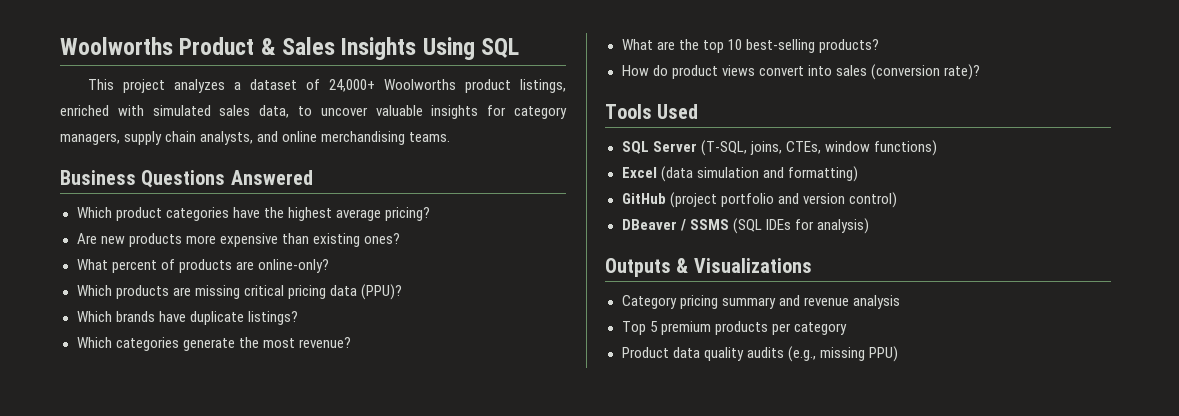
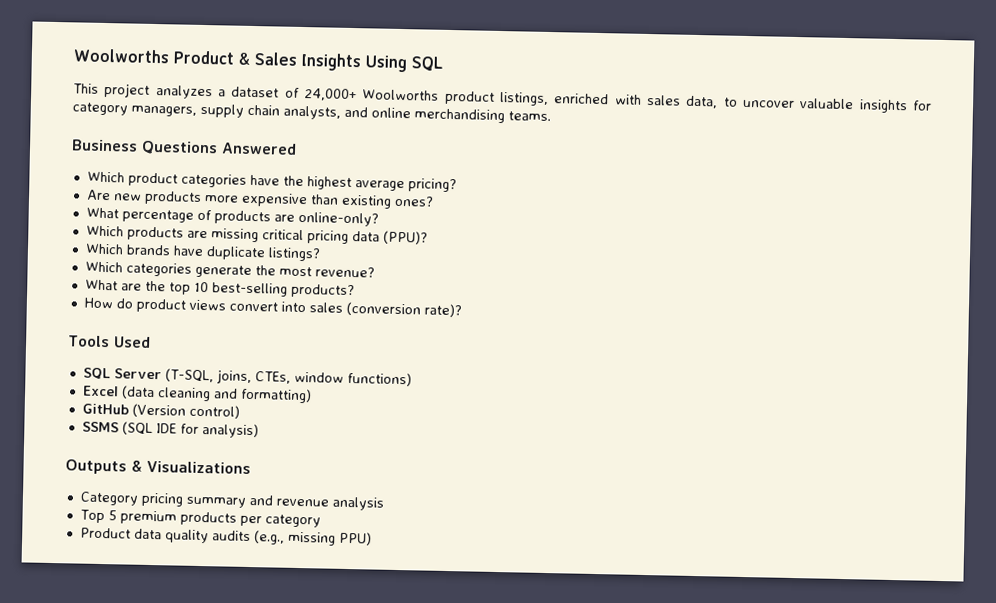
[152,105,211,116] simulated -> (642, 99) none
[111,260,157,273] percent -> [121,209,194,223] percentage
[696,167,759,178] simulation -> [156,387,211,402] cleaning
[669,192,845,208] (project portfolio and version -> [131,403,186,418] (Version
[621,219,686,231] DBeaver / -> (240, 411) none
[765,219,791,230] IDEs -> [155,423,177,434] IDE

